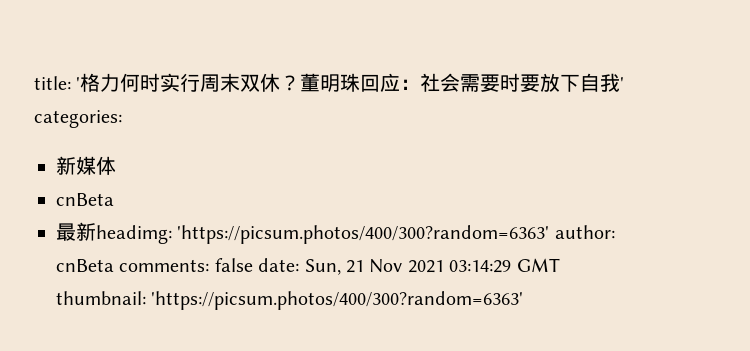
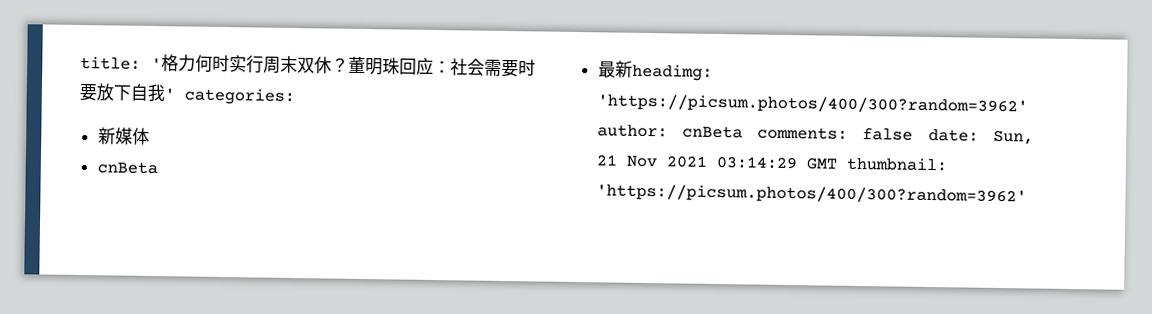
[177,225,550,244] 'https://picsum.photos/400/300?random=6363' -> [596,93,1028,116] 'https://picsum.photos/400/300?random=3962'
[151,291,524,310] 'https://picsum.photos/400/300?random=6363' -> [595,183,1027,206] 'https://picsum.photos/400/300?random=3962'

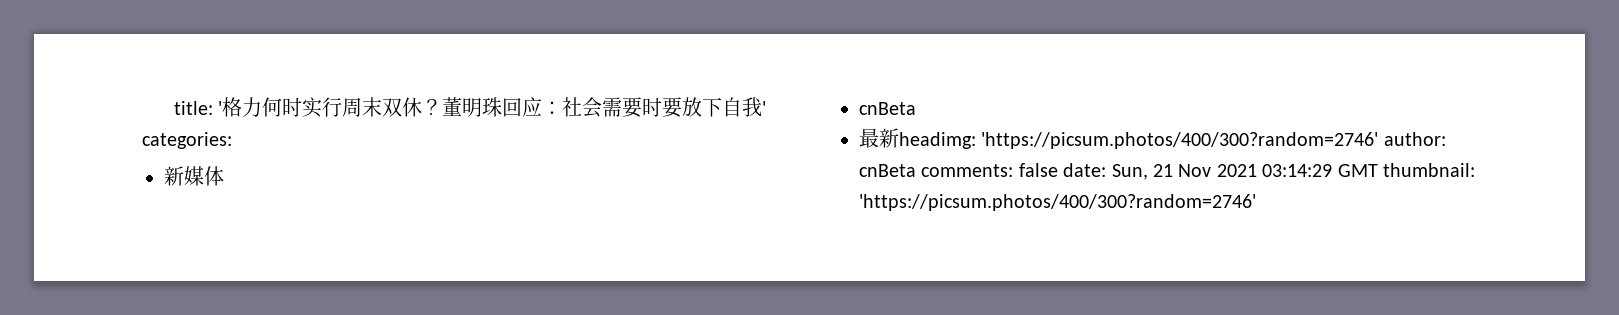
[596,93,1028,116] 'https://picsum.photos/400/300?random=3962' -> [981,132,1379,149] 'https://picsum.photos/400/300?random=2746'
[595,183,1027,206] 'https://picsum.photos/400/300?random=3962' -> [859,194,1256,211] 'https://picsum.photos/400/300?random=2746'

